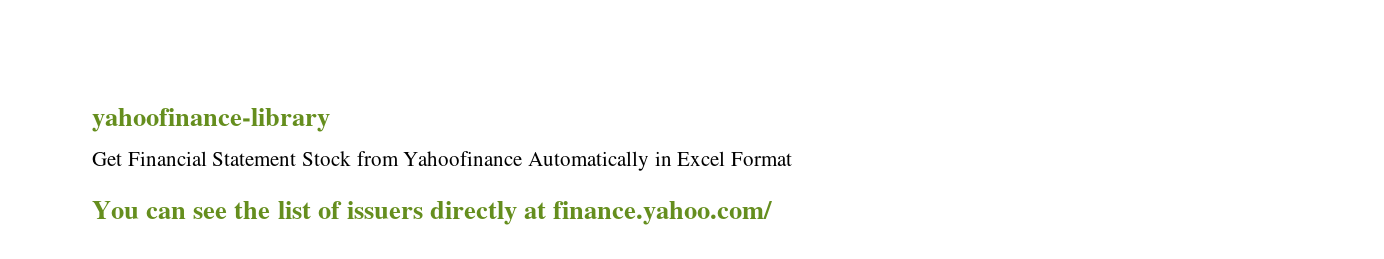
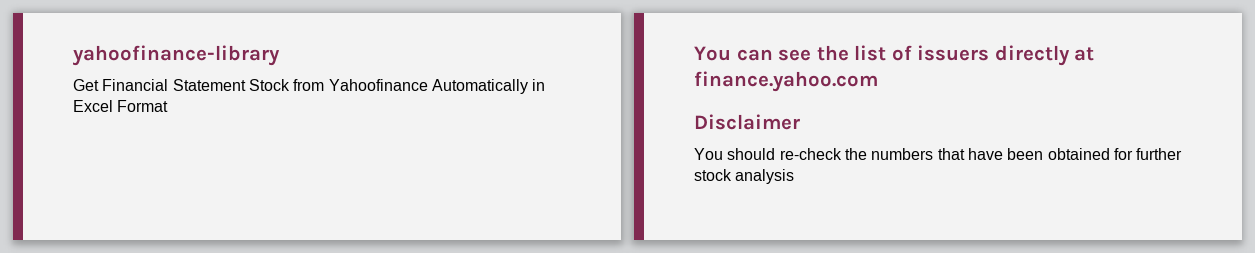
[553,201,773,225] finance.yahoo.com/ -> [694,71,878,92] [694,114,800,130] [694,148,1183,160] [694,169,795,184] finance.yahoo.com // Disclaimer // You should re-check the numbers that have been obtained for further stock analysis

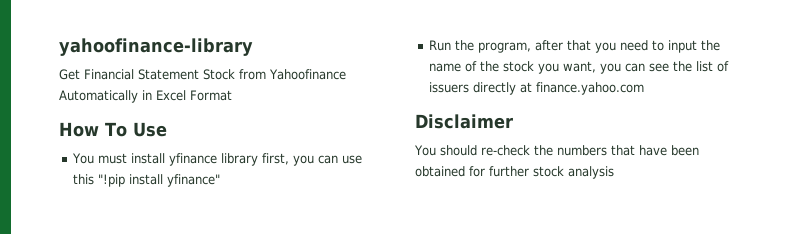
[694,46,731,61] You -> [59,122,167,137] [71,153,362,166] [72,174,220,187] [428,40,720,53] [428,61,621,74] How To Use // You must install yfinance library first, you can use this "!pip install yfinance" // Run the program, after that you need to input the name of the stock you want, you

